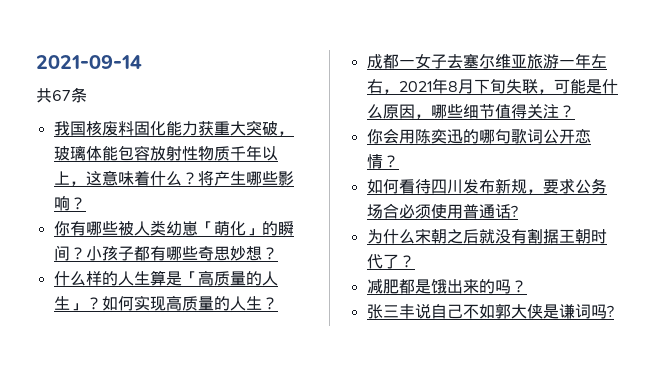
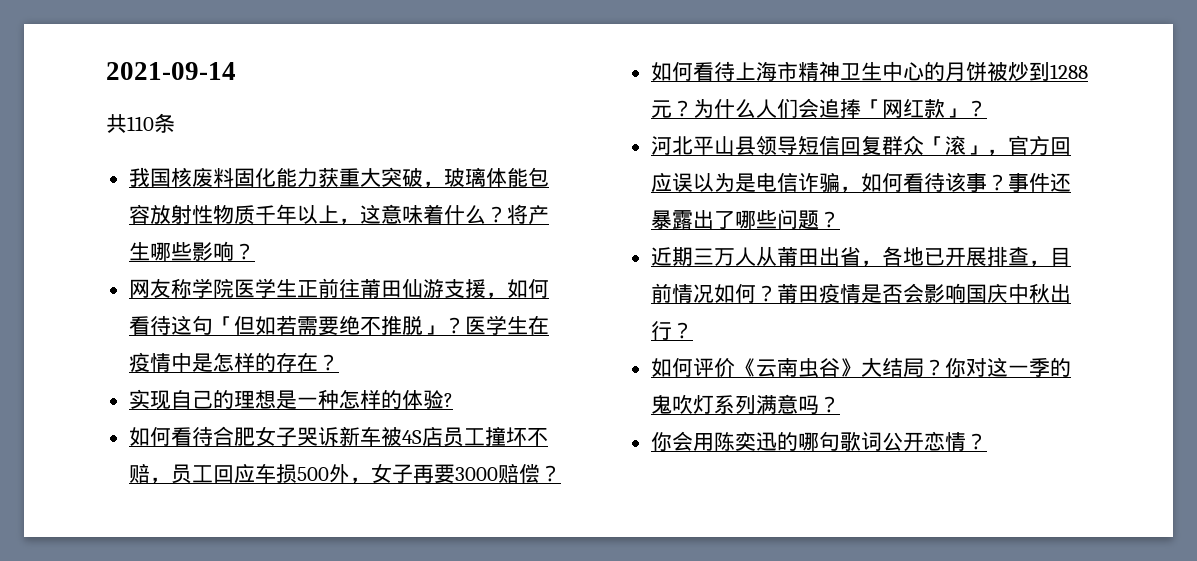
[52,90,71,101] 67 -> [127,116,154,131] 110
[53,220,294,236] [53,245,278,261] [53,270,278,286] [53,295,278,311] [366,53,607,69] [366,78,618,94] [366,104,559,119] 你有哪些被人类幼崽「萌化」的瞬间？小孩子都有哪些奇思妙想？ // 什么样的人生算是「高质量的人生」？如何实现高质量的人生？ // 成都一女子去塞尔维亚旅游一年左右，2021年8月下旬失联，可能是什么原因，哪些细节值得关注 -> [128,278,549,299] [128,315,549,335] [128,352,339,373] [128,389,453,410] [128,426,548,447] [128,463,561,484] [650,61,1088,82] [650,98,987,119] [650,135,1071,156] [650,172,1071,193] [650,209,840,230] [650,246,1071,267] [650,283,1071,304] [650,321,693,340] [650,357,1071,378] [650,394,819,414] 网友称学院医学生正前往莆田仙游支援，如何看待这句「但如若需要绝不推脱」？医学生在疫情中是怎样的存在？ // 实现自己的理想是一种怎样的体验? // 如何看待合肥女子哭诉新车被4S店员工撞坏不赔，员工回应车损500外，女子再要3000赔偿？ // 如何看待上海市精神卫生中心的月饼被炒到1288元？为什么人们会追捧「网红款」？ // 河北平山县领导短信回复群众「滚」，官方回应误以为是电信诈骗，如何看待该事？事件还暴露出了哪些问题？ // 近期三万人从莆田出省，各地已开展排查，目前情况如何？莆田疫情是否会影响国庆中秋出行？ // 如何评价《云南虫谷》大结局？你对这一季的鬼吹灯系列满意吗
[366,178,607,194] [366,203,518,219] [366,228,607,244] [366,254,415,269] [366,279,527,294] [366,303,614,319] // 如何看待四川发布新规，要求公务场合必须使用普通话? // 为什么宋朝之后就没有割据王朝时代了？ // 减肥都是饿出来的吗？ // 张三丰说自己不如郭大侠是谦词吗? -> (987, 441) none

